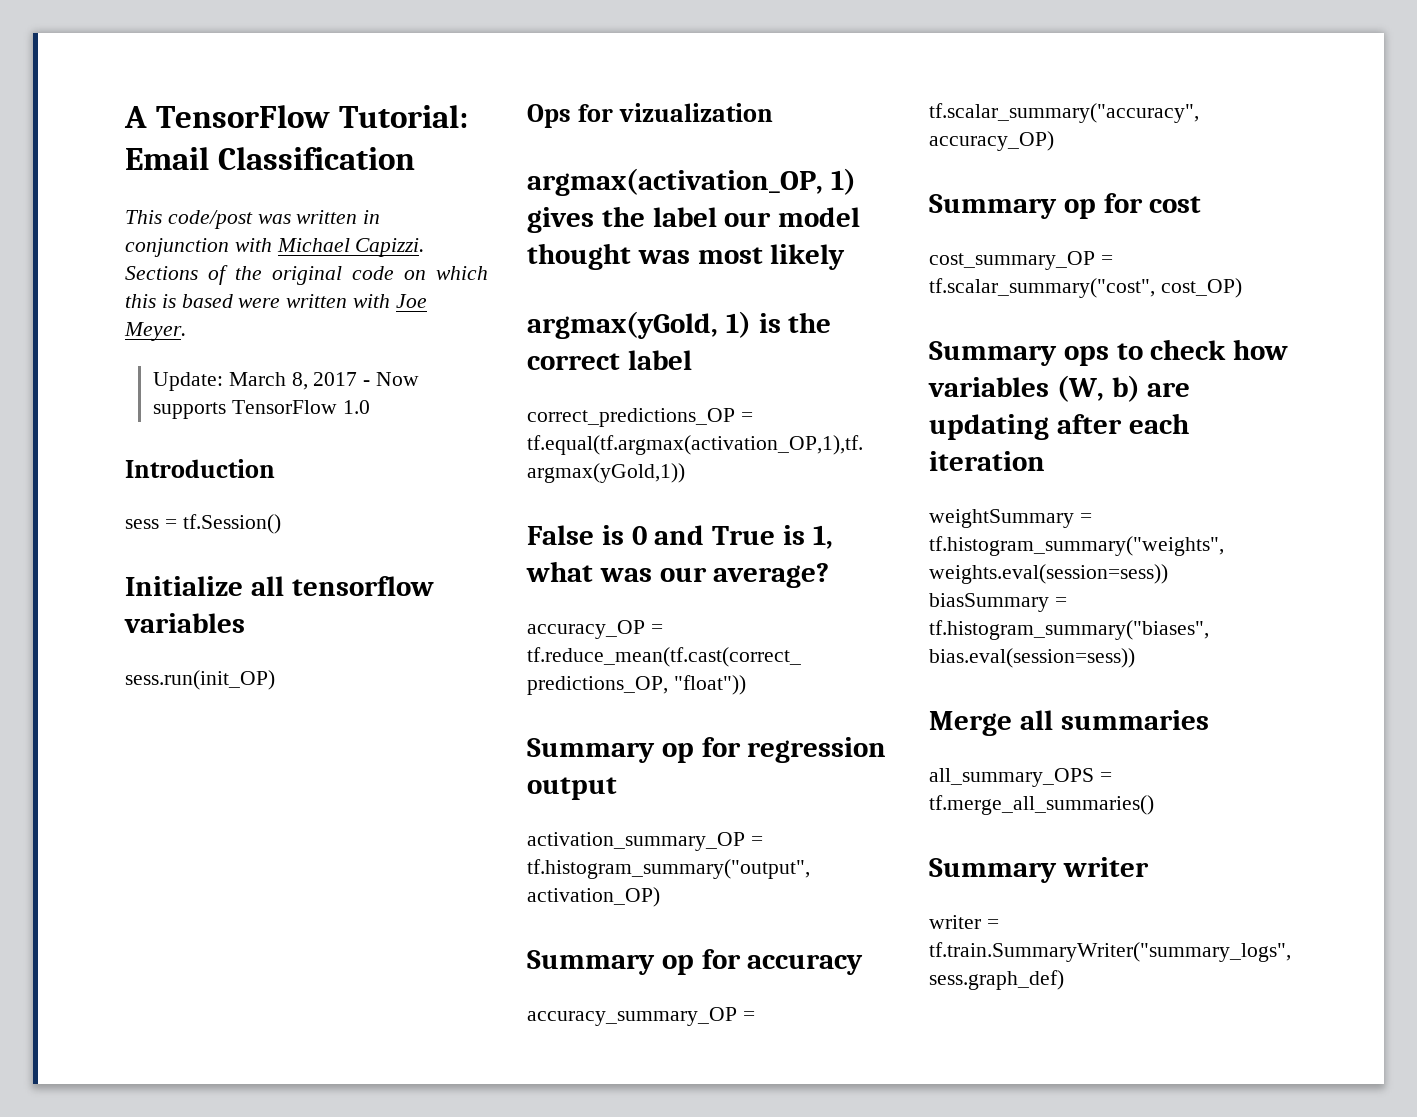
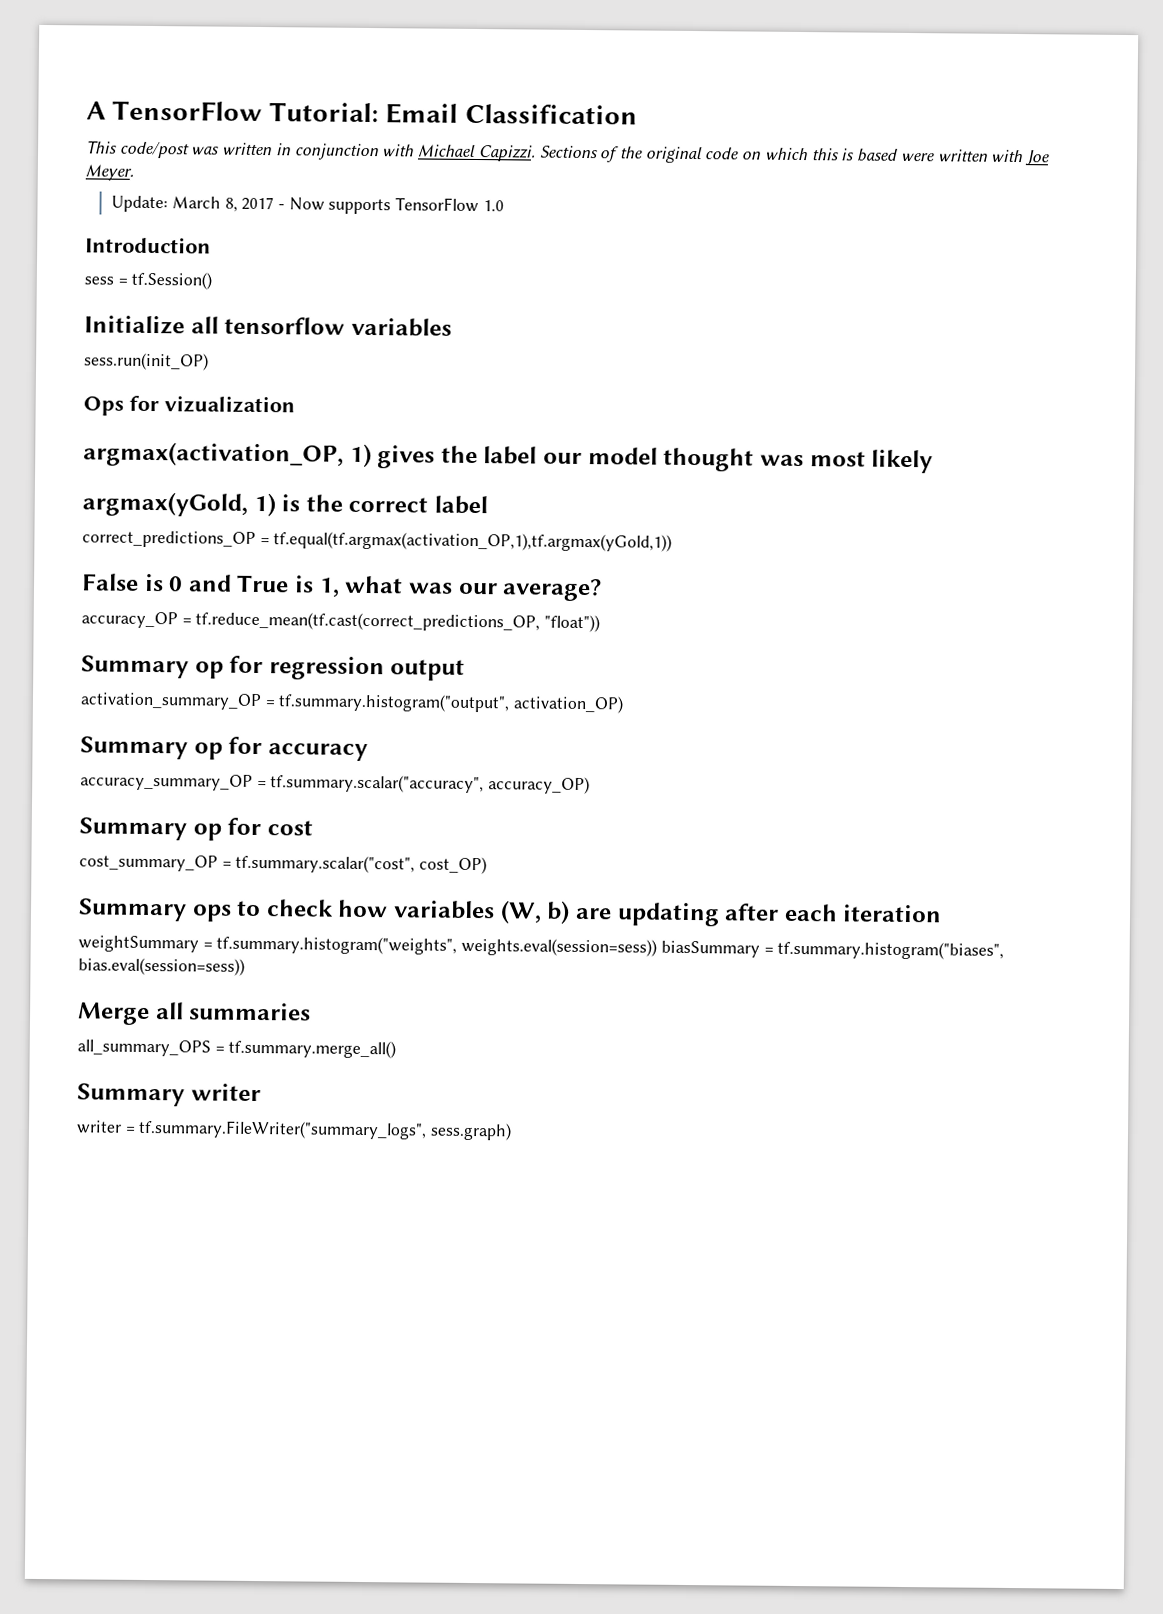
[527,859,810,879] tf.histogram_summary("output", -> [278,693,511,713] tf.summary.histogram("output",
[929,103,1199,123] tf.scalar_summary("accuracy", -> [270,774,485,794] tf.summary.scalar("accuracy",
[929,278,1155,298] tf.scalar_summary("cost", -> [235,854,416,874] tf.summary.scalar("cost",
[929,536,1224,556] tf.histogram_summary("weights", -> [216,935,458,955] tf.summary.histogram("weights",
[929,620,1209,640] tf.histogram_summary("biases", -> [777,940,1005,960] tf.summary.histogram("biases",
[929,795,1154,815] tf.merge_all_summaries() -> [228,1039,397,1059] tf.summary.merge_all()
[929,942,1291,962] [929,970,1064,990] tf.train.SummaryWriter("summary_logs", sess.graph_def) -> [138,1119,513,1141] tf.summary.FileWriter("summary_logs", sess.graph)

